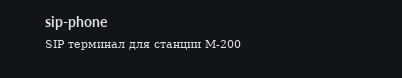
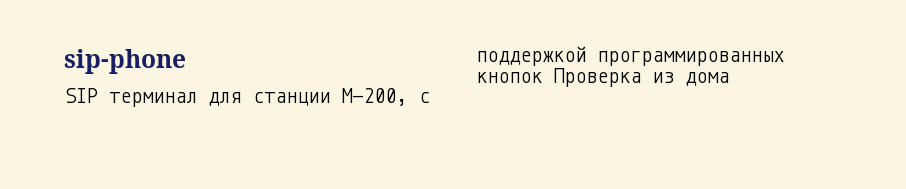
[205,40,241,48] M-200 -> [341,88,430,106] [476,46,784,66] [476,68,729,87] M-200, с поддержкой программированных кнопок Проверка из дома

